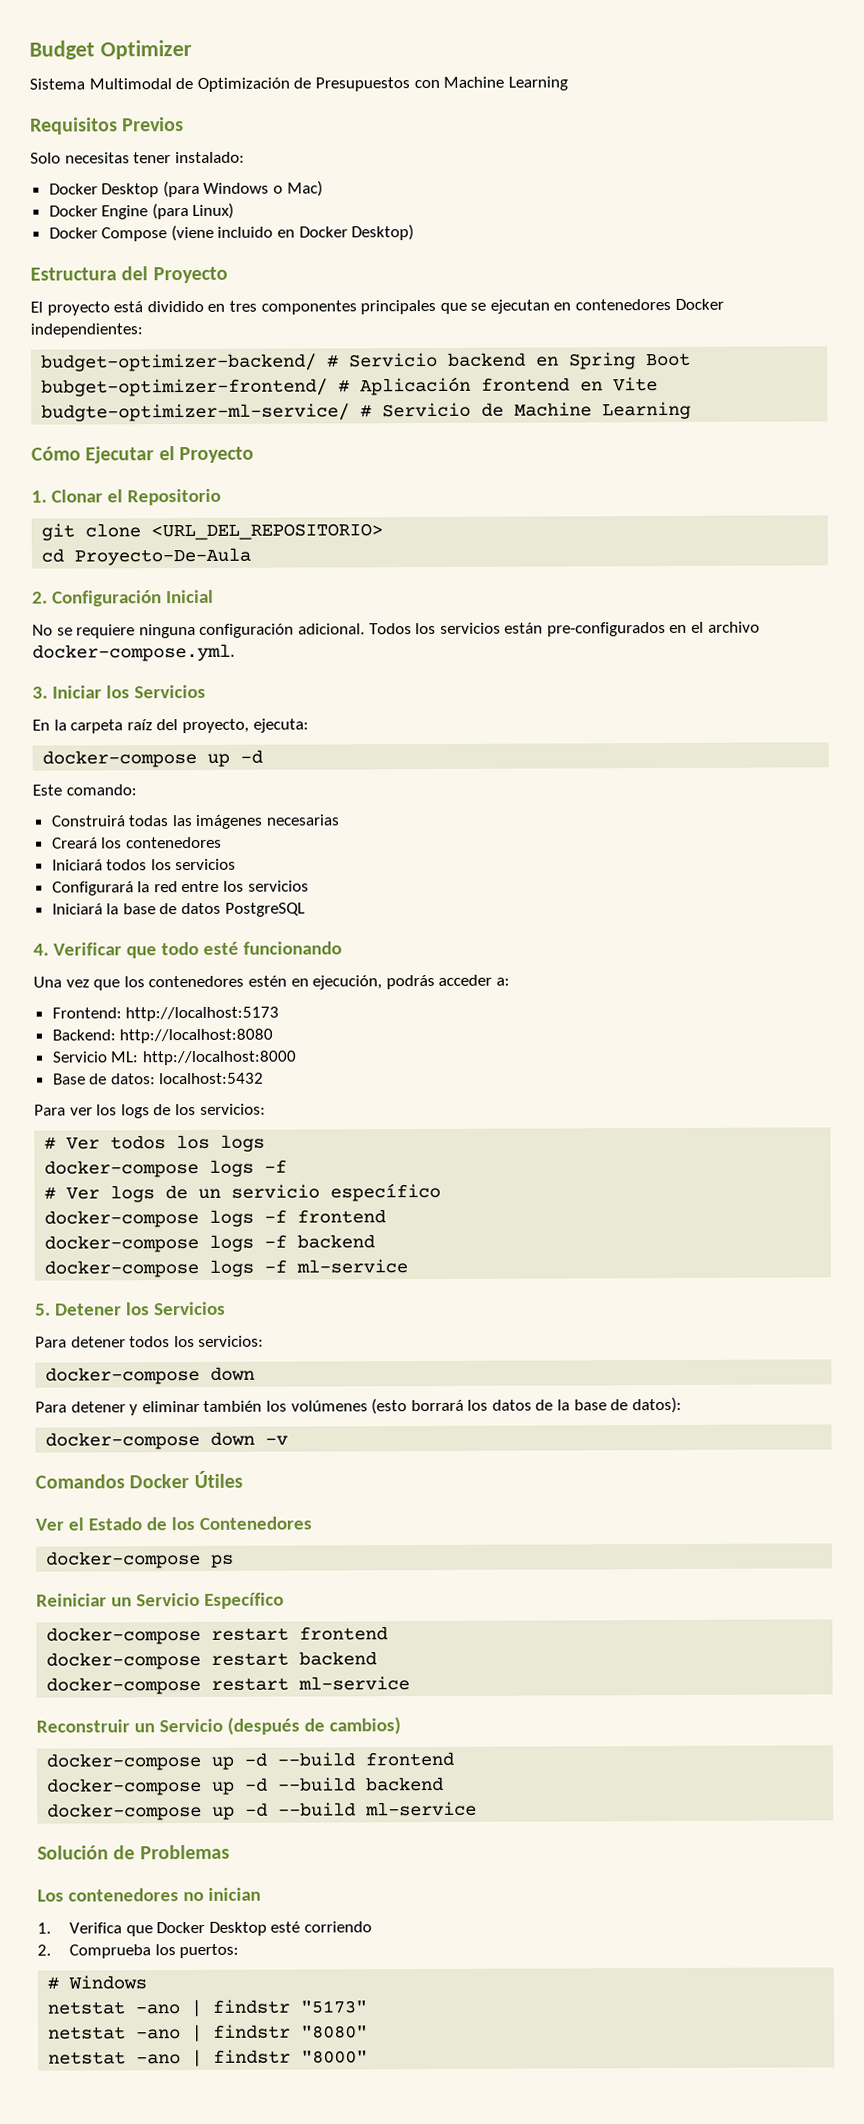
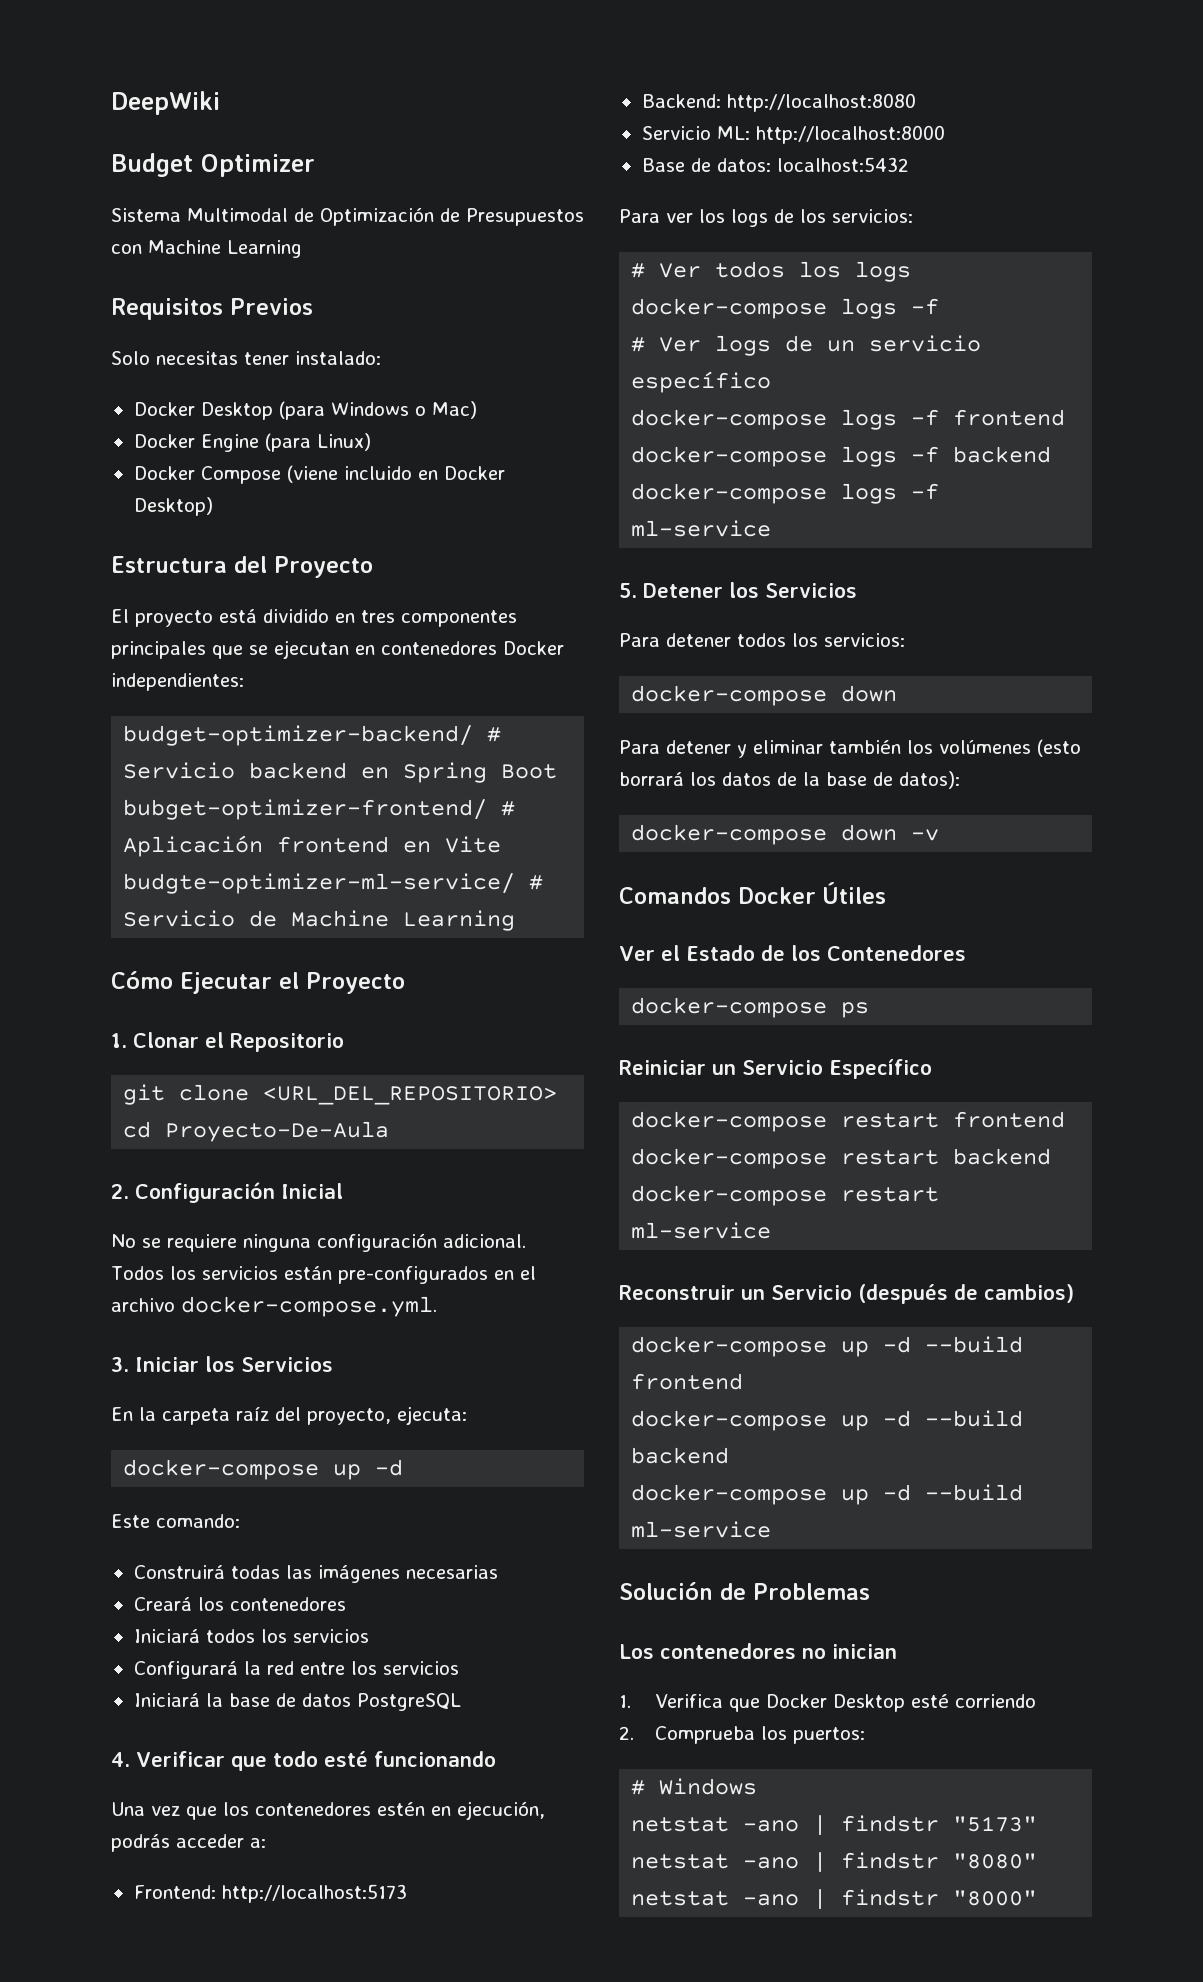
(29, 50) none -> [111,91,220,115] DeepWiki //

